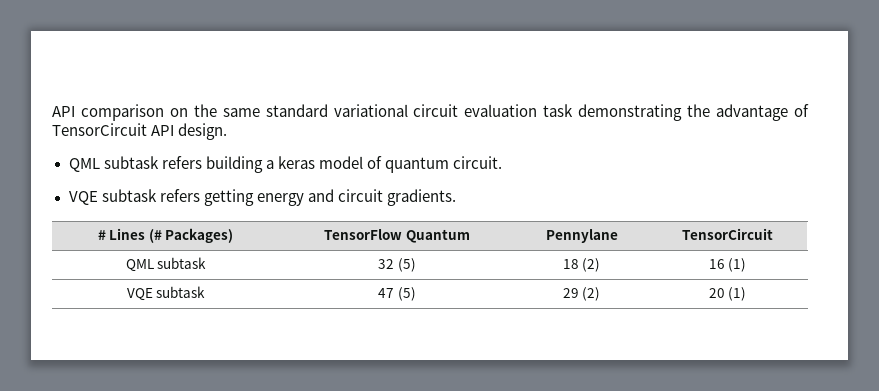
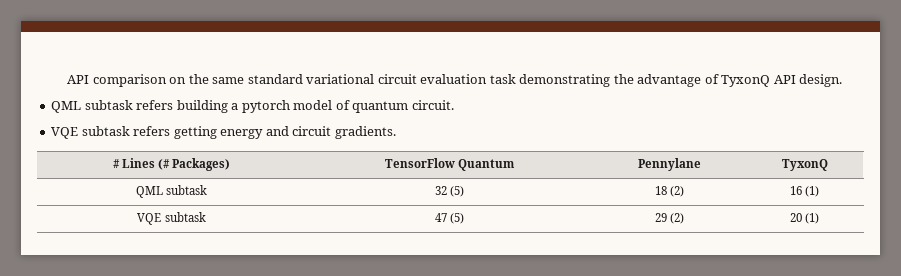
[52,123,147,136] TensorCircuit -> [721,75,771,87] TyxonQ
[277,156,315,169] keras -> [241,100,290,113] pytorch
[682,228,773,240] TensorCircuit -> [781,159,828,171] TyxonQ

